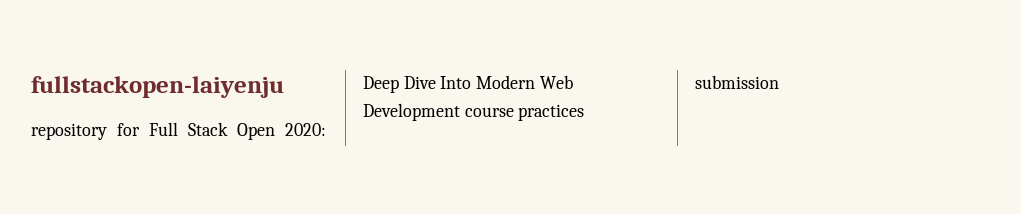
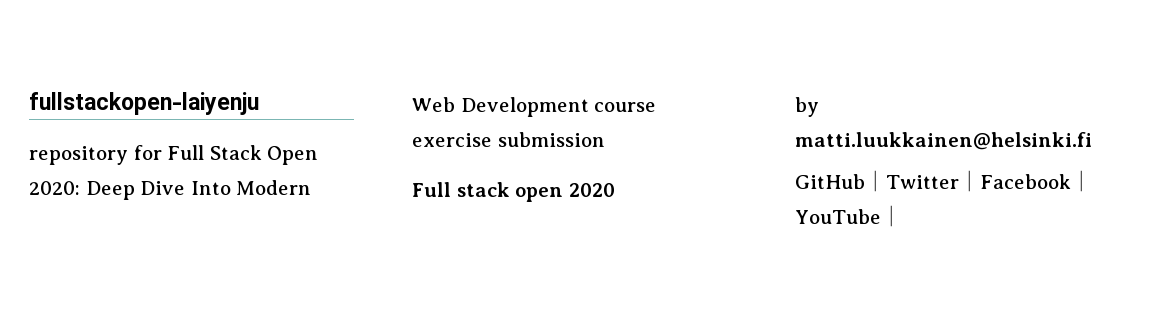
[518,104,585,121] practices -> [412,133,492,147] exercise
(779, 82) none -> [412,182,615,202] [795,97,819,117] [795,132,1092,150] [795,170,1092,192] [795,205,902,227] // Full stack open 2020 // by matti.luukkainen@helsinki.fi // GitHub｜Twitter｜Facebook｜YouTube｜

